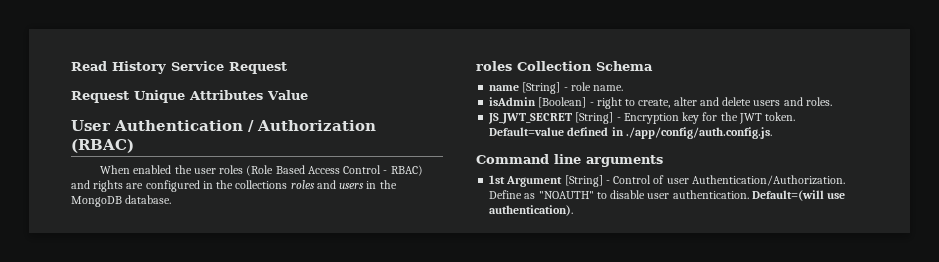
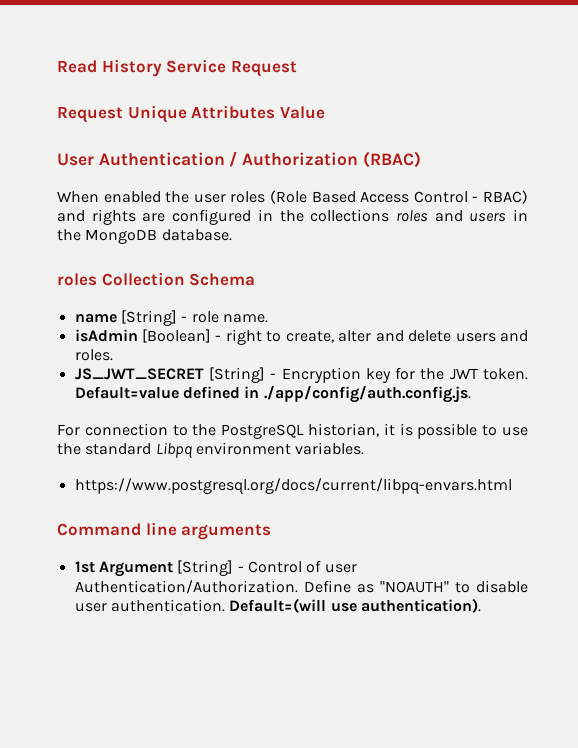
(772, 133) none -> [57,423,528,439] [57,442,365,458] [74,478,512,494] // For connection to the PostgreSQL historian, it is possible to use the standard Libpq environment variables. // https://www.postgresql.org/docs/current/libpq-envars.html

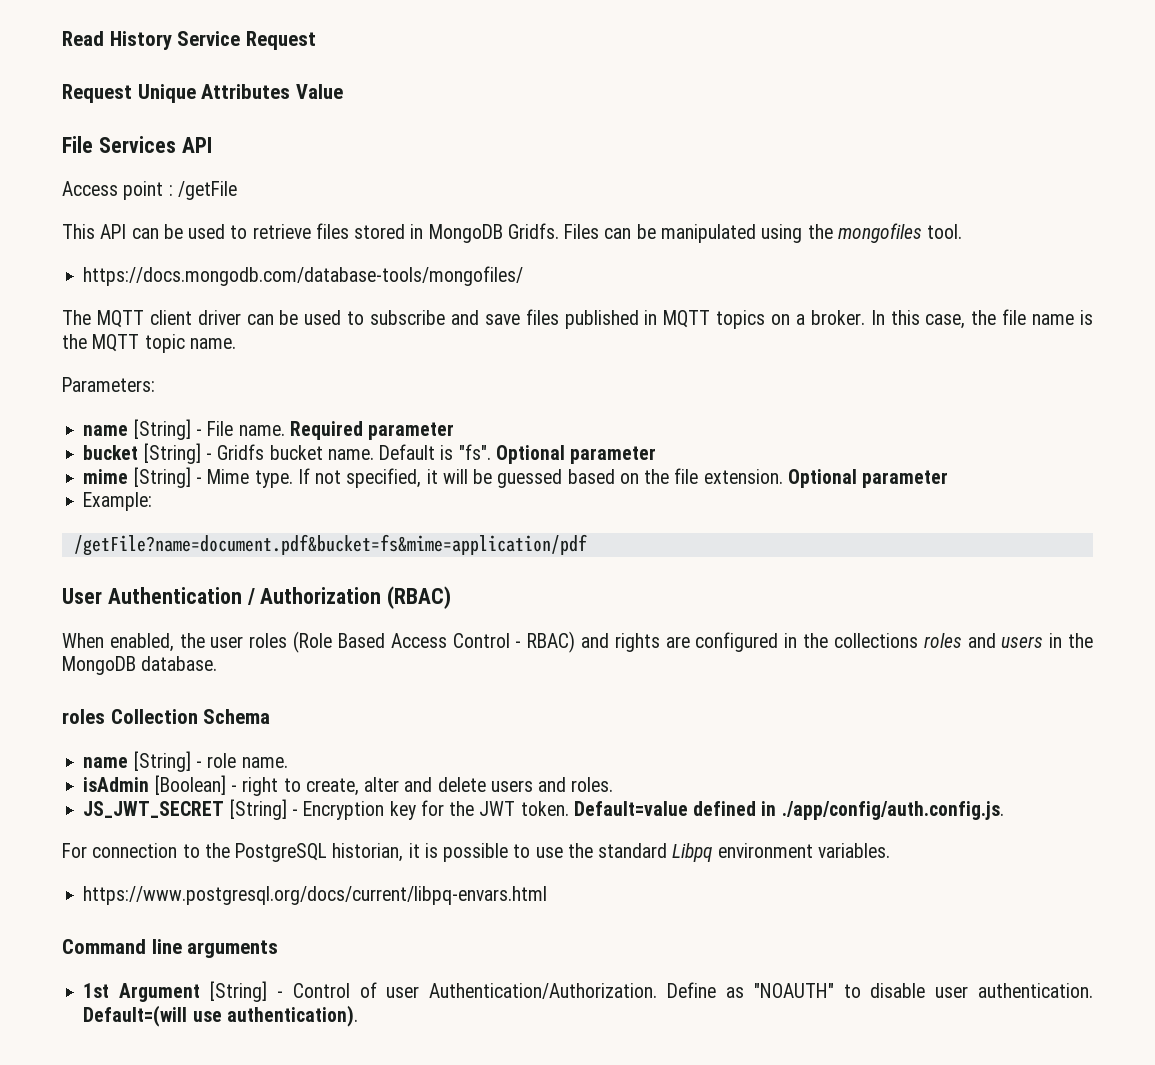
(325, 112) none -> [62,136,212,153] [62,181,237,200] [62,223,963,243] [83,266,524,286] [62,309,1093,329] [62,334,236,353] [62,377,155,392] [83,419,455,440] [83,443,657,464] [83,467,949,488] [83,492,153,511] [73,534,587,556] // File Services API // Access point : /getFile // This API can be used to retrieve files stored in MongoDB Gridfs. Files can be manipulated using the mongofiles tool. // https://docs.mongodb.com/database-tools/mongofiles/ // The MQTT client driver can be used to subscribe and save files published in MQTT topics on a broker. In this case, the file name is the MQTT topic name. // Parameters: // name [String] - File name. Required parameter // bucket [String] - Gridfs bucket name. Default is "fs". Optional parameter // mime [String] - Mime type. If not specified, it will be guessed based on the file extension. Optional parameter // Example: // /getFile?name=document.pdf&bucket=fs&mime=application/pdf
[103,191,161,203] enabled -> [109,633,174,652] enabled,

